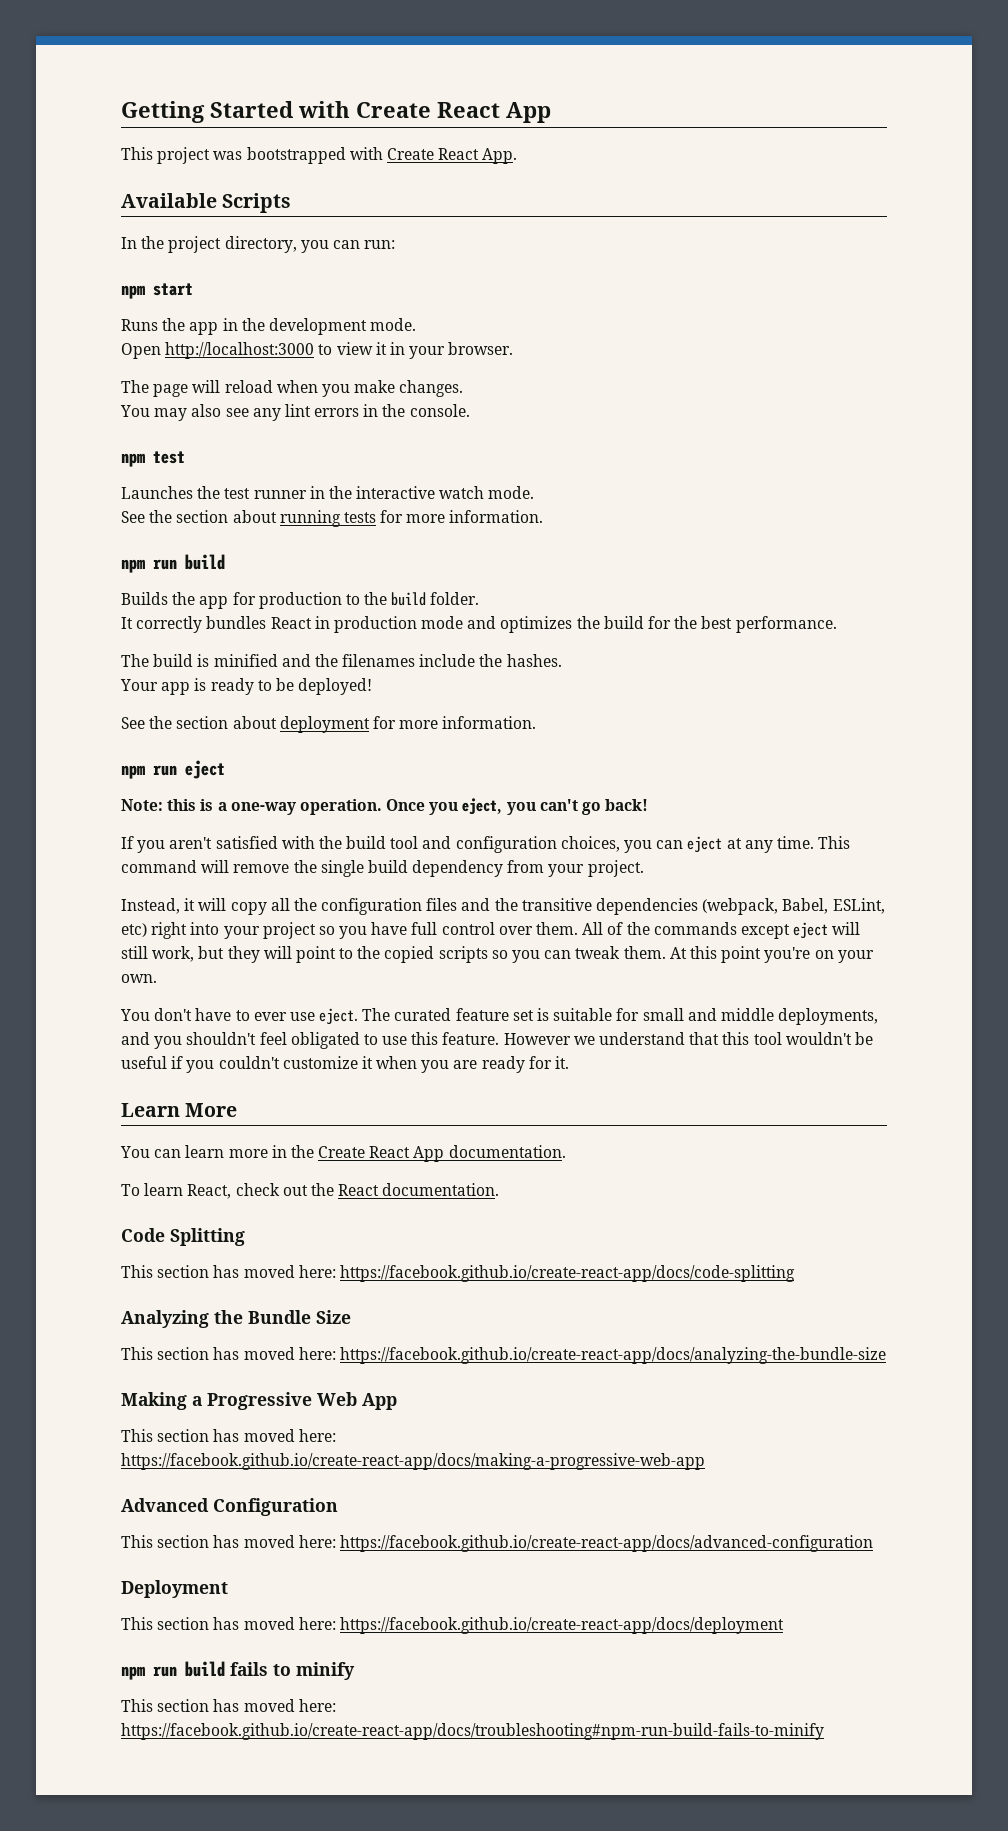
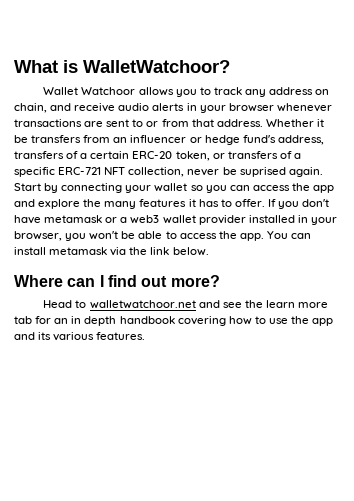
[121,101,551,123] [121,147,518,164] [121,193,292,213] [121,236,396,253] [121,283,193,299] [121,318,417,335] [121,342,514,359] [121,380,464,397] [120,404,470,421] [121,451,185,467] [121,486,535,499] [121,510,544,527] [121,554,225,573] [121,592,480,609] [121,616,837,633] [121,654,562,667] [120,678,373,695] [121,716,537,733] [121,760,225,779] [121,798,649,815] [121,836,851,853] [121,860,644,877] [121,898,885,915] [121,922,861,939] [121,946,874,963] [121,974,157,983] [120,1008,879,1025] [121,1032,873,1049] [121,1056,570,1073] [121,1103,238,1117] [120,1145,566,1162] [121,1183,500,1199] [121,1228,245,1246] [121,1265,795,1282] [121,1310,351,1328] [121,1347,886,1364] [121,1392,397,1410] [121,1429,336,1442] [121,1453,705,1470] [121,1498,338,1516] [121,1535,873,1552] [121,1580,228,1598] [121,1617,784,1634] [121,1661,355,1680] [121,1699,336,1712] [121,1723,824,1740] Getting Started with Create React App // This project was bootstrapped with Create React App. // Available Scripts // In the project directory, you can run: // npm start // Runs the app in the development mode. // Open http://localhost:3000 to view it in your browser. // The page will reload when you make changes. // You may also see any lint errors in the console. // npm test // Launches the test runner in the interactive watch mode. // See the section about running tests for more information. // npm run build // Builds the app for production to the build folder. // It correctly bundles React in production mode and optimizes the build for the best performance. // The build is minified and the filenames include the hashes. // Your app is ready to be deployed! // See the section about deployment for more information. // npm run eject // Note: this is a one-way operation. Once you eject, you can't go back! // If you aren't satisfied with the build tool and configuration choices, you can eject at any time. This command will remove the single build dependency from your project. // Instead, it will copy all the configuration files and the transitive dependencies (webpack, Babel, ESLint, etc) right into your project so you have full control over them. All of the commands except eject will still work, but they will point to the copied scripts so you can tweak them. At this point you're on your own. // You don't have to ever use eject. The curated feature set is suitable for small and middle deployments, and you shouldn't feel obligated to use this feature. However we understand that this tool wouldn't be useful if you couldn't customize it when you are ready for it. // Learn More // You can learn more in the Create React App documentation. // To learn React, check out the React documentation. // Code Splitting // This section has moved here: https://facebook.github.io/create-react-app/docs/code-splitting // Analyzing the Bundle Size // This section has moved here: https://facebook.github.io/create-react-app/docs/analyzing-the-bundle-size // Making a Progressive Web App // This section has moved here: https://facebook.github.io/create-react-app/docs/making-a-progressive-web-app // Advanced Configuration // This section has moved here: https://facebook.github.io/create-react-app/docs/advanced-configuration // Deployment // This section has moved here: https://facebook.github.io/create-react-app/docs/deployment // npm run build fails to minify // This section has moved here: https://facebook.github.io/create-react-app/docs/troubleshooting#npm-run-build-fails-to-minify -> [14,60,230,73] [43,87,330,97] [14,103,332,113] [14,119,324,127] [14,135,324,145] [14,151,301,161] [14,167,323,177] [14,183,335,193] [14,199,330,209] [14,215,337,225] [14,231,312,241] [14,247,209,256] [14,275,220,287] [43,300,329,309] [14,316,334,326] [14,332,146,341] What is WalletWatchoor? // Wallet Watchoor allows you to track any address on chain, and receive audio alerts in your browser whenever transactions are sent to or from that address. Whether it be transfers from an influencer or hedge fund's address, transfers of a certain ERC-20 token, or transfers of a specific ERC-721 NFT collection, never be suprised again. Start by connecting your wallet so you can access the app and explore the many features it has to offer. If you don't have metamask or a web3 wallet provider installed in your browser, you won't be able to access the app. You can install metamask via the link below. // Where can I find out more? // Head to walletwatchoor.net and see the learn more tab for an in depth handbook covering how to use the app and its various features.

